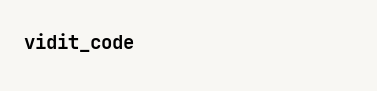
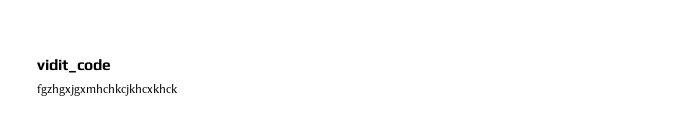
(134, 42) none -> [37,84,178,96] // fgzhgxjgxmhchkcjkhcxkhck

